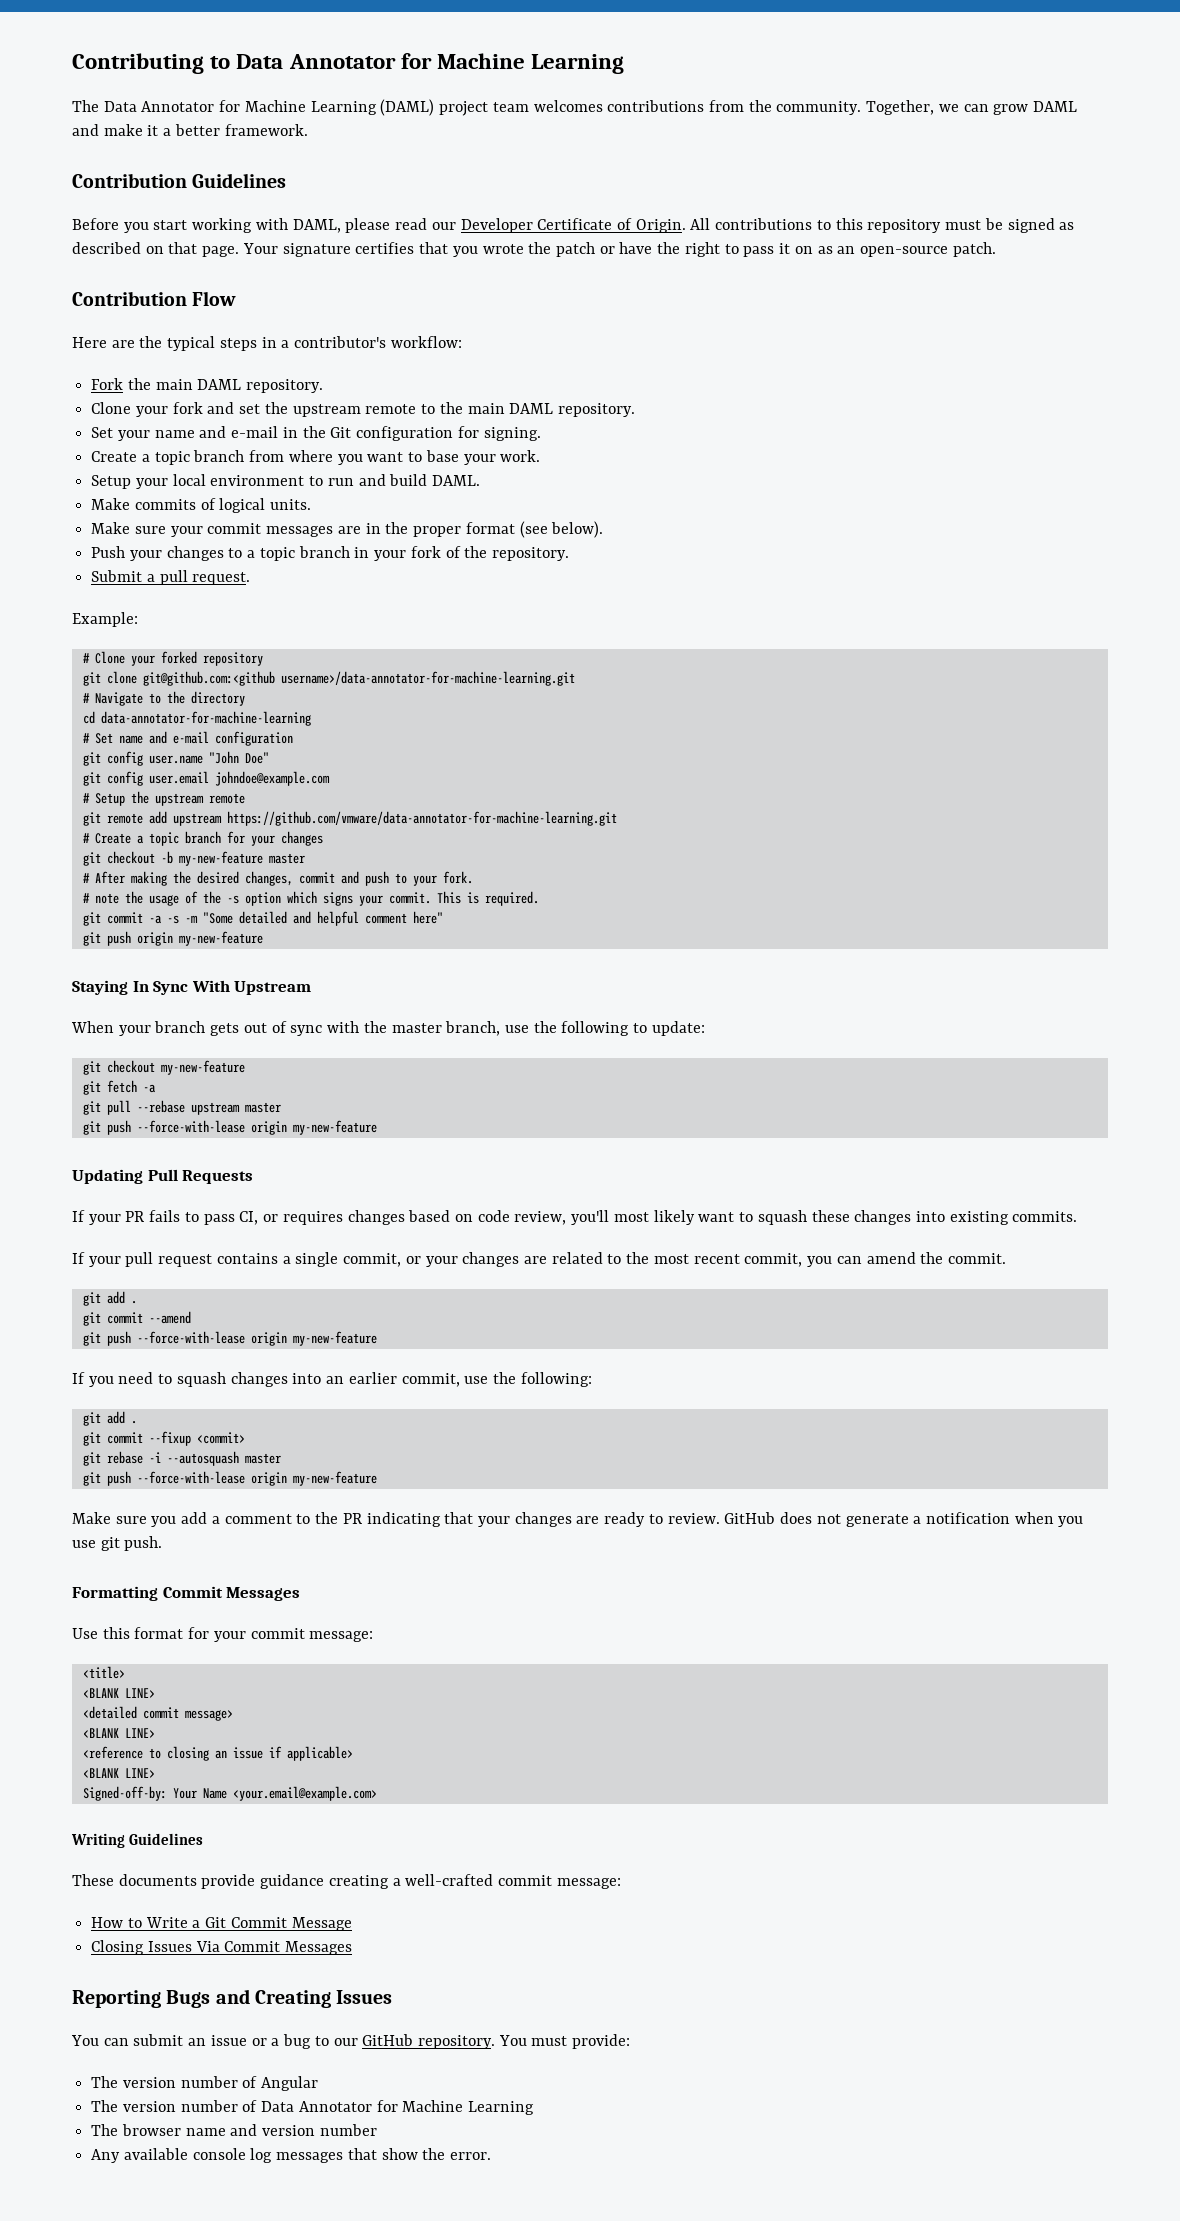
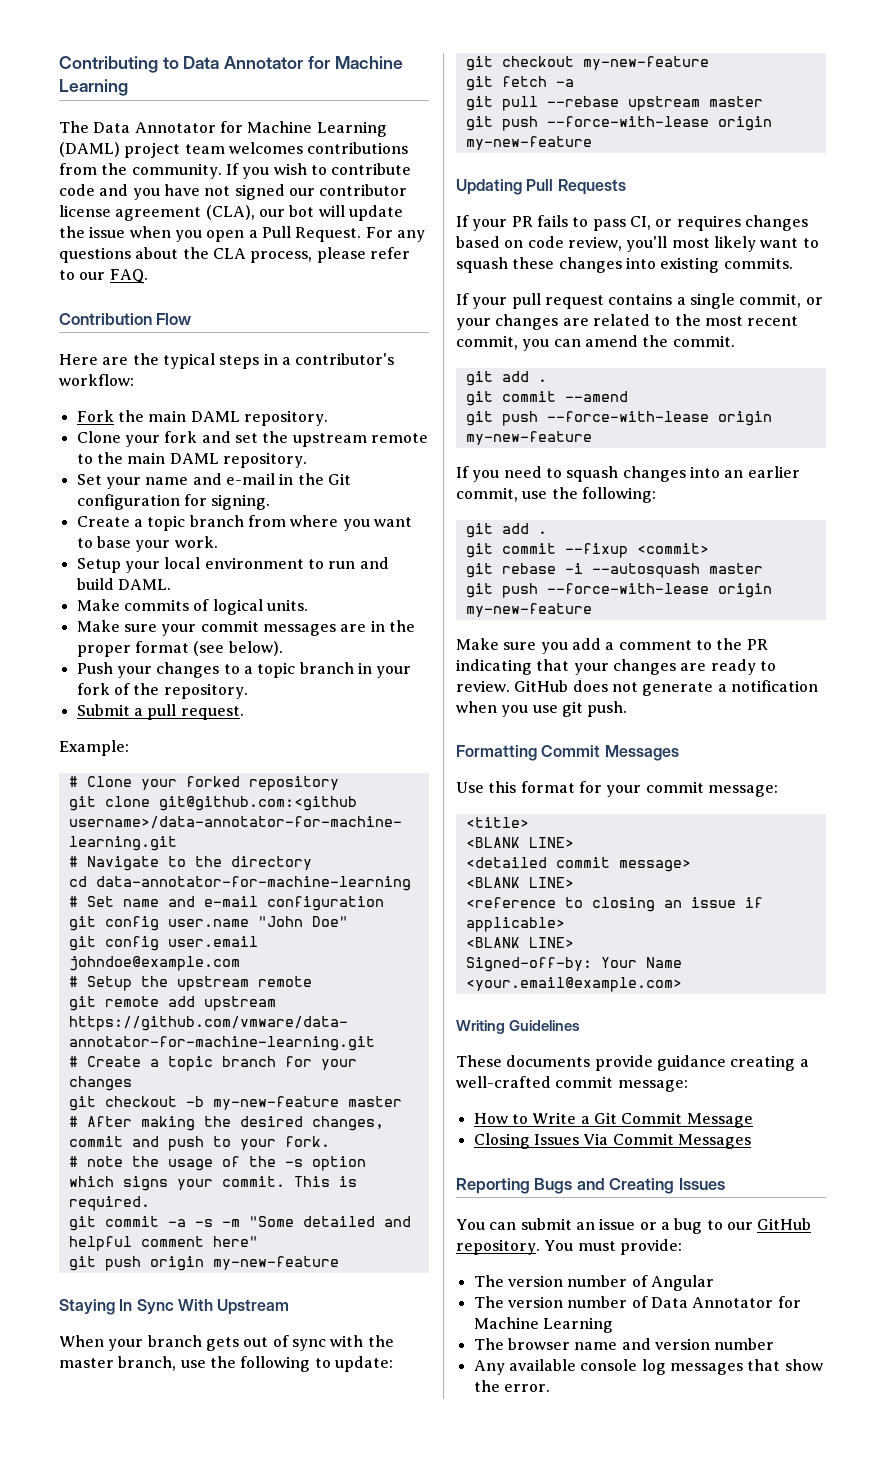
[866,100,1078,115] [72,124,308,136] [72,173,287,188] [72,218,1075,233] [72,242,996,257] Together, we can grow DAML and make it a better framework. // Contribution Guidelines // Before you start working with DAML, please read our Developer Certificate of Origin. All contributions to this repository must be signed as described on that page. Your signature certifies that you wrote the patch or have the right to pass it on as an open-source patch. -> [225,163,412,179] [59,184,408,200] [59,205,403,221] [59,226,425,242] [59,247,410,263] [59,269,148,284] If you wish to contribute code and you have not signed our contributor license agreement (CLA), our bot will update the issue when you open a Pull Request. For any questions about the CLA process, please refer to our FAQ.

